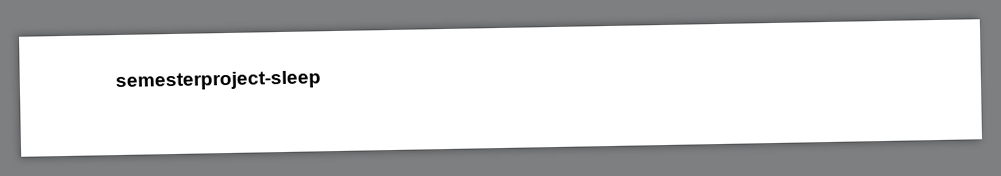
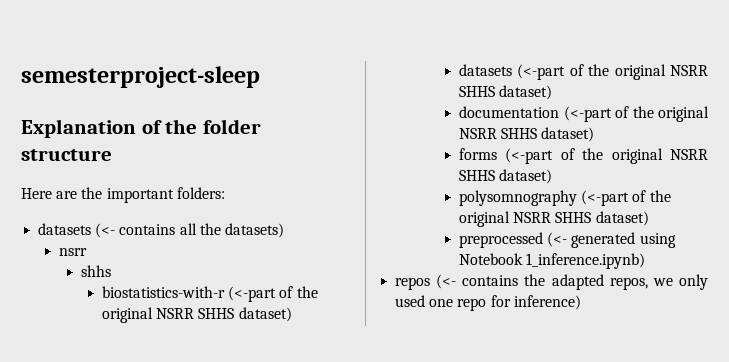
(321, 81) none -> [21,119,262,138] [21,149,112,161] [21,187,225,203] [38,223,284,238] [59,248,88,256] [80,265,111,277] [102,286,318,302] [102,307,292,323] [459,64,708,80] [459,85,553,100] [459,106,709,122] [459,127,595,142] [459,148,708,164] [459,169,553,184] [459,190,671,206] [459,211,649,227] [459,232,676,248] [459,253,646,269] [395,274,708,290] [395,295,581,311] // Explanation of the folder structure // Here are the important folders: // datasets (<- contains all the datasets) // nsrr // shhs // biostatistics-with-r (<-part of the original NSRR SHHS dataset) // datasets (<-part of the original NSRR SHHS dataset) // documentation (<-part of the original NSRR SHHS dataset) // forms (<-part of the original NSRR SHHS dataset) // polysomnography (<-part of the original NSRR SHHS dataset) // preprocessed (<- generated using Notebook 1_inference.ipynb) // repos (<- contains the adapted repos, we only used one repo for inference)

